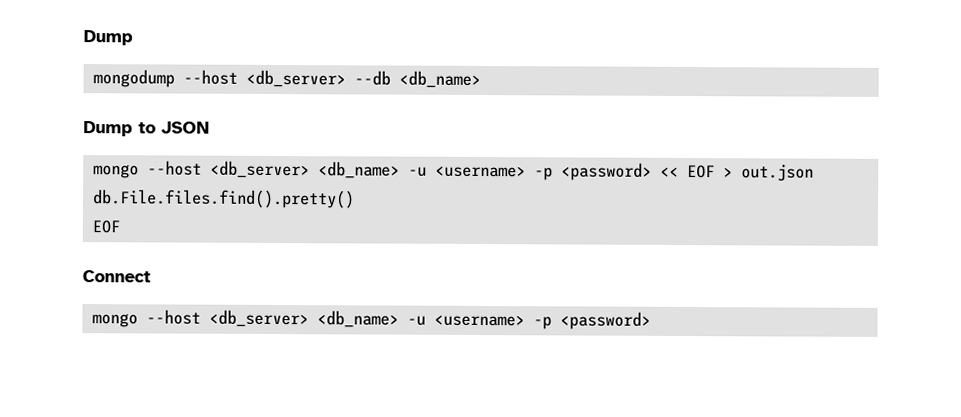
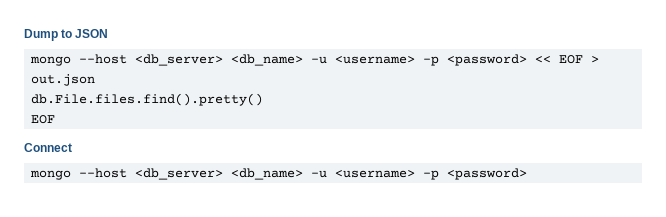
[83,30,133,46] [93,69,482,89] [83,121,133,137] Dump // mongodump --host <db_server> --db <db_name> // Dump -> [24,29,58,41] Dump

